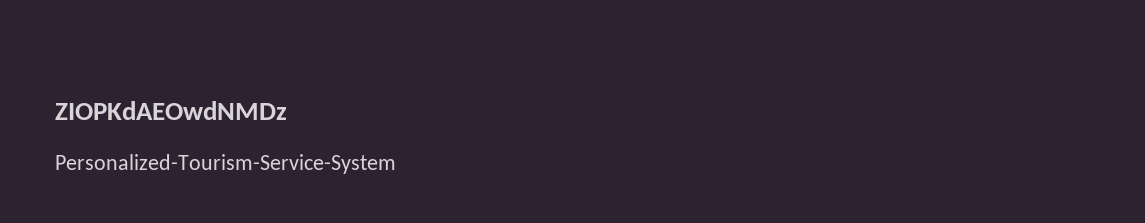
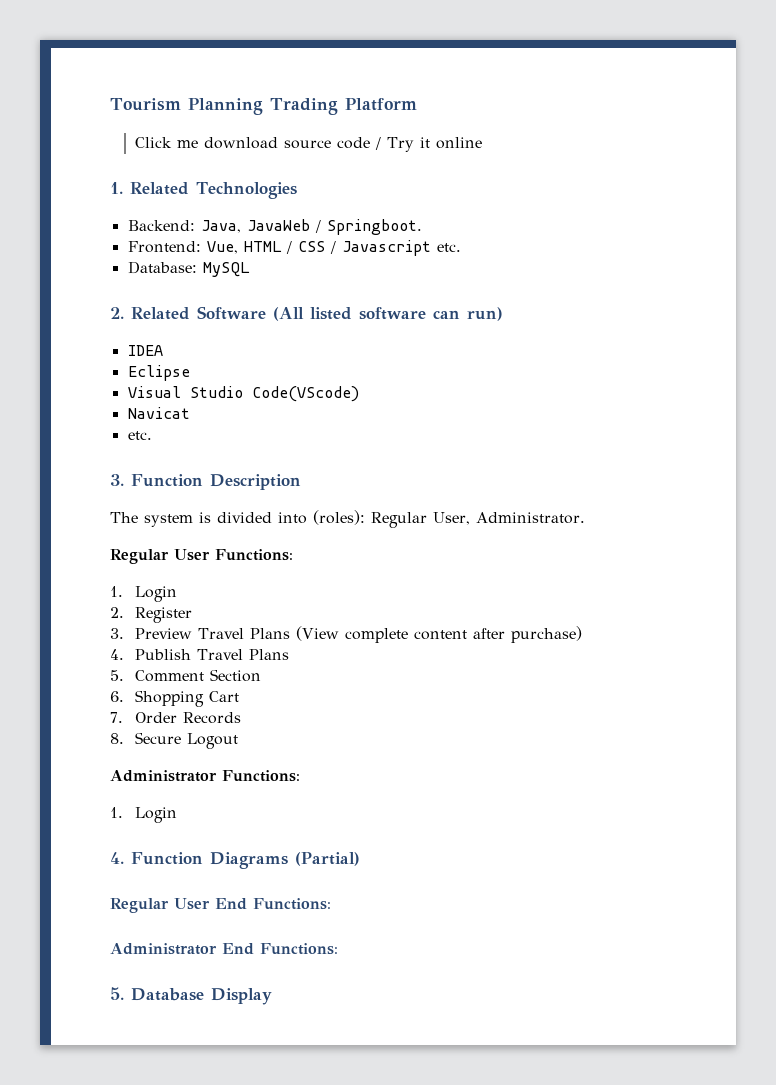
[55,101,287,120] [55,154,396,174] ZIOPKdAEOwdNMDz // Personalized-Tourism-Service-System -> [110,98,417,115] [135,137,483,152] [110,182,297,199] [127,219,422,235] [127,240,461,256] [127,261,250,277] [110,306,503,321] [127,345,163,356] [127,365,190,381] [127,386,359,402] [127,407,190,419] [127,431,152,440] [110,474,301,490] [110,510,585,528] [110,549,293,564] [110,586,178,602] [110,607,193,623] [110,626,583,643] [110,649,290,660] [110,669,262,682] [110,690,240,707] [110,712,242,724] [110,732,239,749] [110,770,300,782] [110,807,178,823] [110,852,360,869] [110,898,331,913] [110,943,338,955] [110,987,272,1005] Tourism Planning Trading Platform // Click me download source code / Try it online // 1. Related Technologies // Backend: Java, JavaWeb / Springboot. // Frontend: Vue, HTML / CSS / Javascript etc. // Database: MySQL // 2. Related Software (All listed software can run) // IDEA // Eclipse // Visual Studio Code(VScode) // Navicat // etc. // 3. Function Description // The system is divided into (roles): Regular User, Administrator. // Regular User Functions: // 1. Login // 2. Register // 3. Preview Travel Plans (View complete content after purchase) // 4. Publish Travel Plans // 5. Comment Section // 6. Shopping Cart // 7. Order Records // 8. Secure Logout // Administrator Functions: // 1. Login // 4. Function Diagrams (Partial) // Regular User End Functions: // Administrator End Functions: // 5. Database Display

